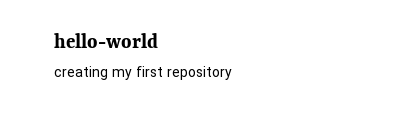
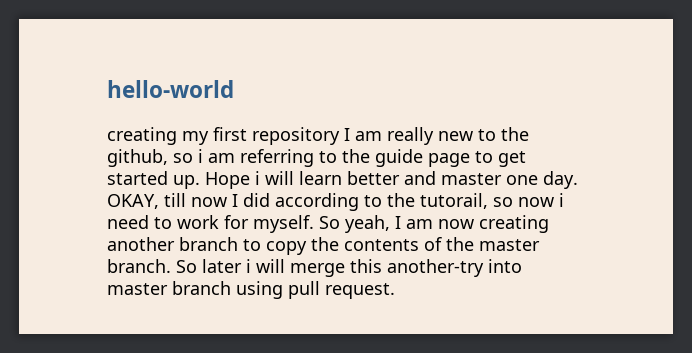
(232, 73) none -> [344,127,529,145] [107,149,526,167] [107,171,578,189] [107,193,564,211] [107,215,549,233] [107,237,540,255] [107,259,522,277] [107,281,395,299] I am really new to the github, so i am referring to the guide page to get started up. Hope i will learn better and master one day. OKAY, till now I did according to the tutorail, so now i need to work for myself. So yeah, I am now creating another branch to copy the contents of the master branch. So later i will merge this another-try into master branch using pull request.

